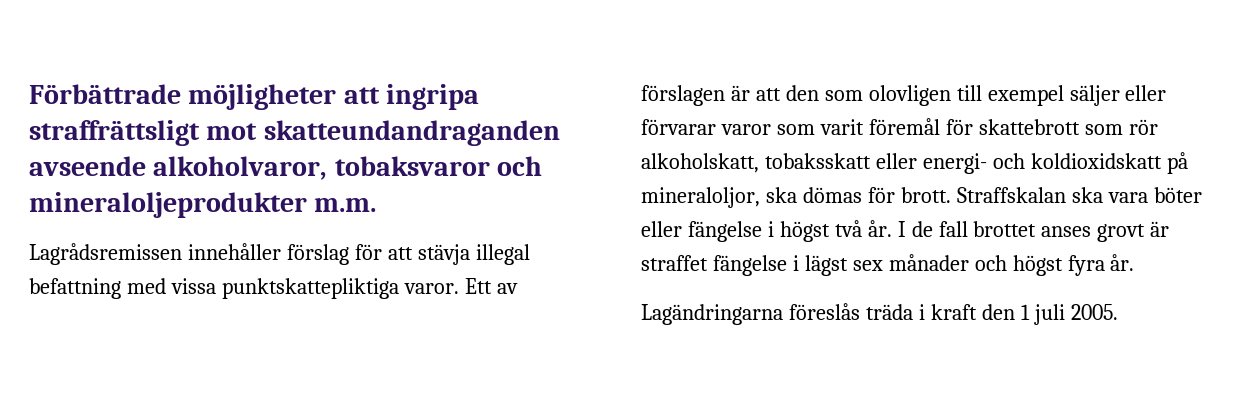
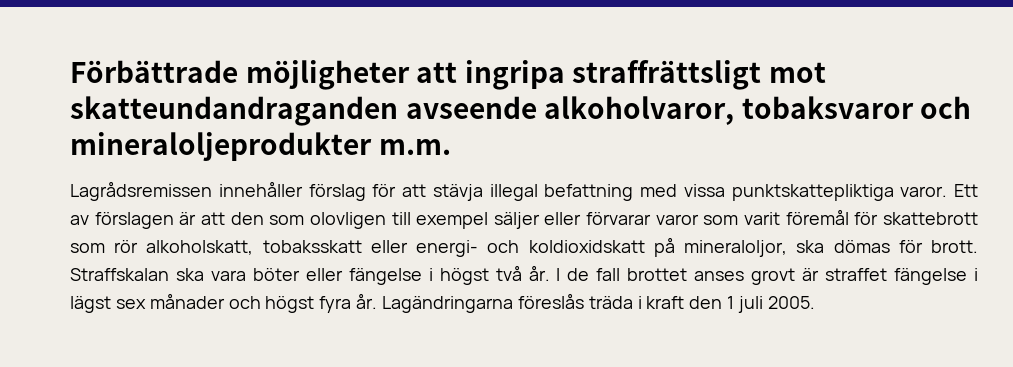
(1135, 262) // -> (378, 301) none

